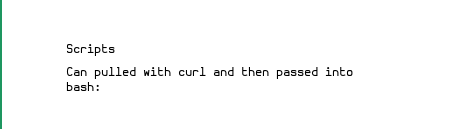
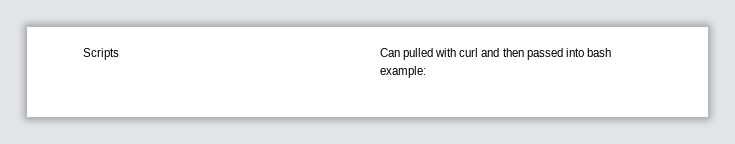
[66,82,101,91] bash: -> [586,48,611,57] [380,66,426,78] bash example:

